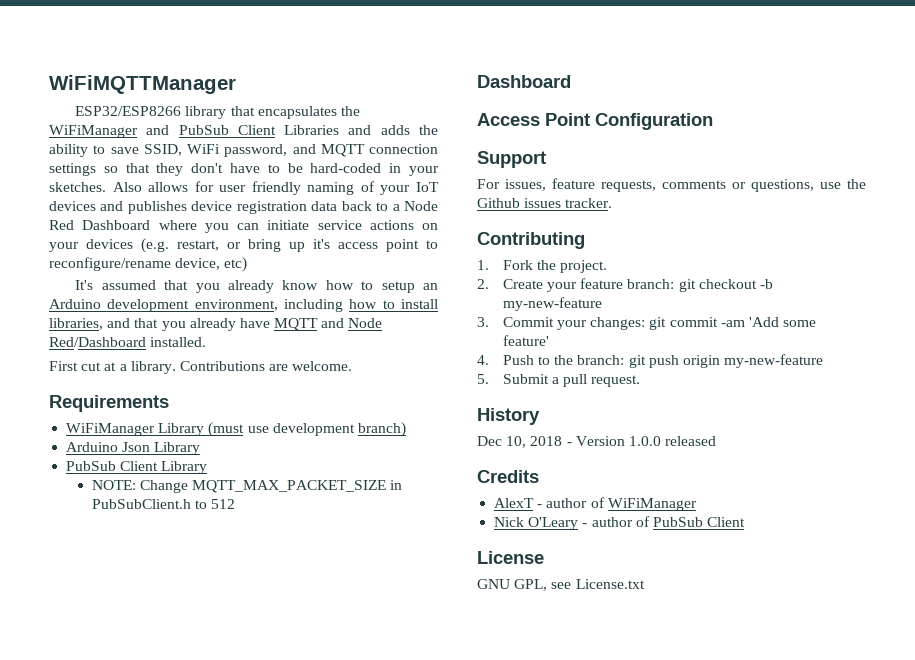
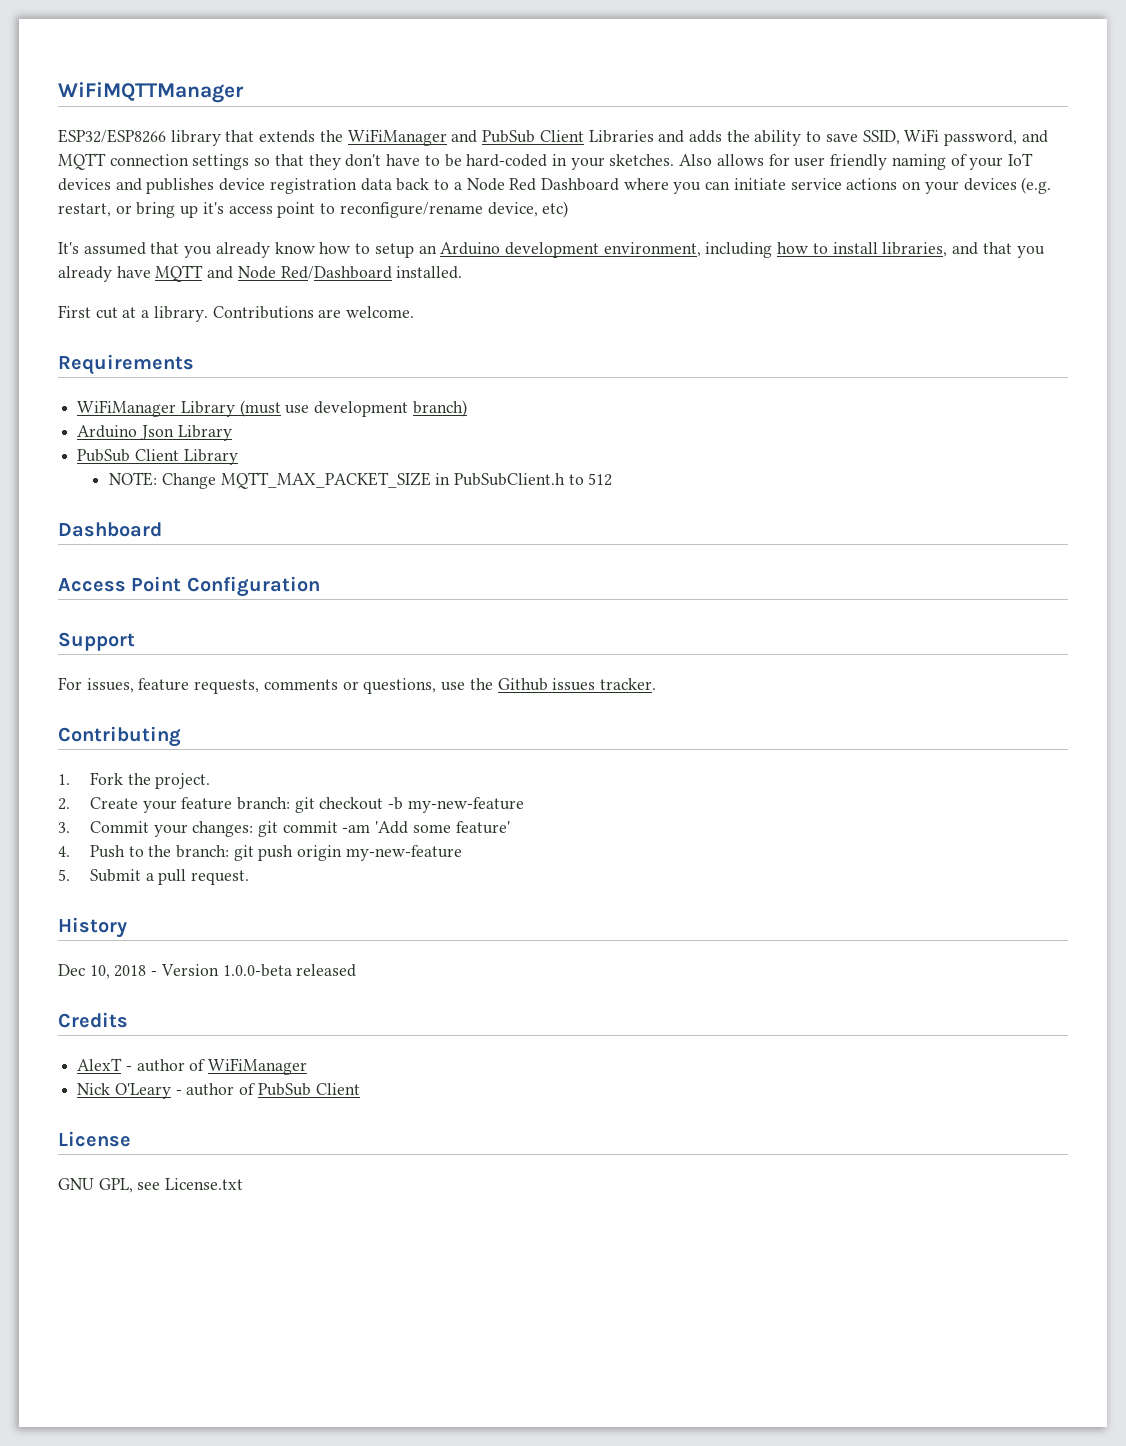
[257,106,337,119] encapsulates -> [259,130,316,143] extends
[628,436,661,446] 1.0.0 -> [222,964,292,977] 1.0.0-beta

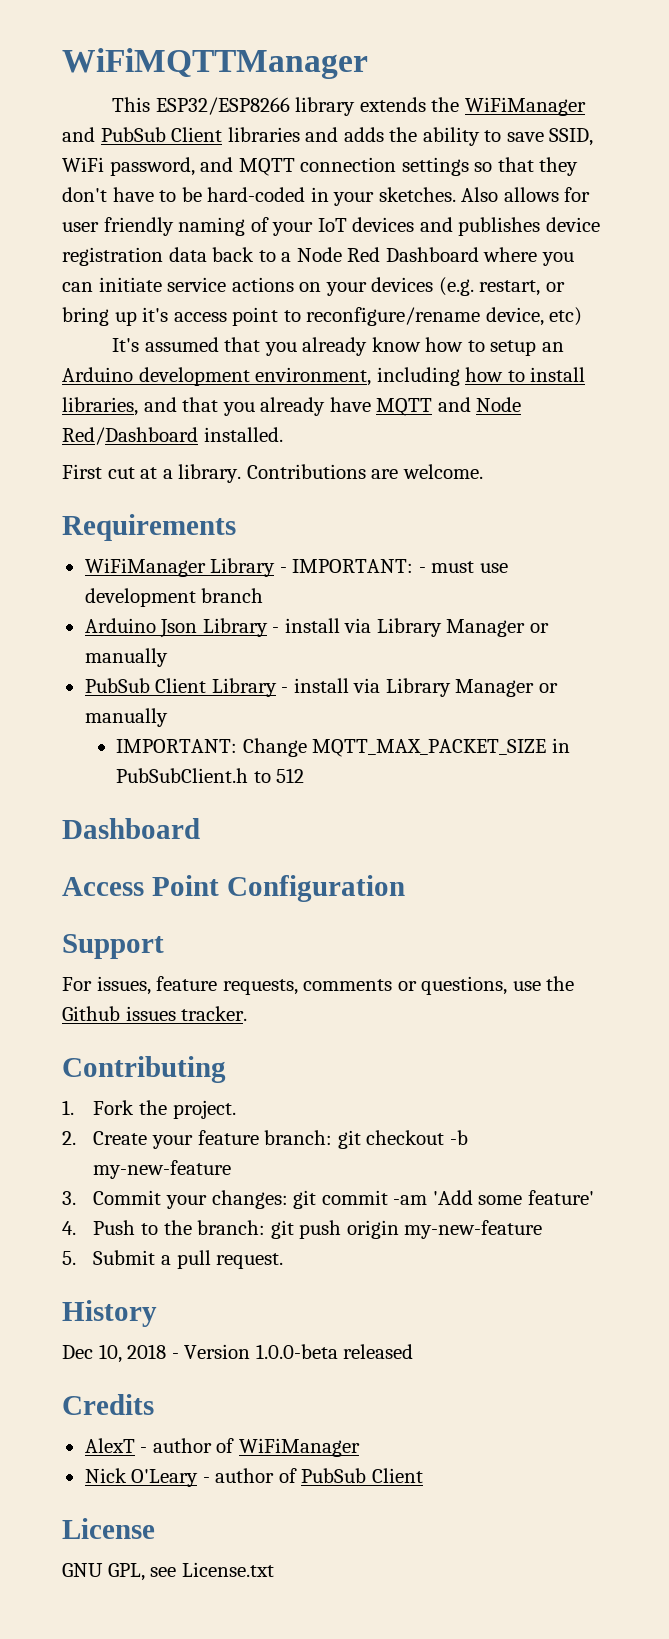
(244, 92) none -> [112,97,151,112] This
[225,130,255,142] that -> (356, 106) none
[588,130,654,143] Libraries -> [227,127,300,142] libraries
[239,400,281,417] (must -> [279,559,475,573] - IMPORTANT: - must
[412,400,467,417] branch) -> [201,588,264,603] branch
[77,449,238,465] [109,472,158,486] // PubSub Client Library // NOTE: -> [272,618,549,637] [84,648,168,667] [84,678,558,697] [84,708,168,727] [115,739,237,753] - install via Library Manager or manually // PubSub Client Library - install via Library Manager or manually // IMPORTANT:

